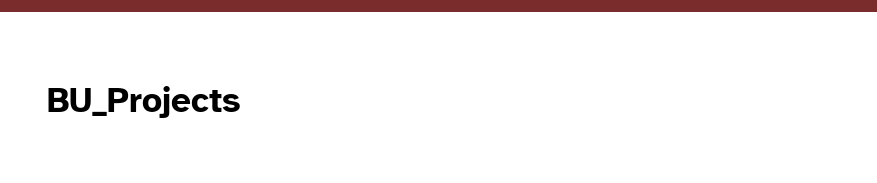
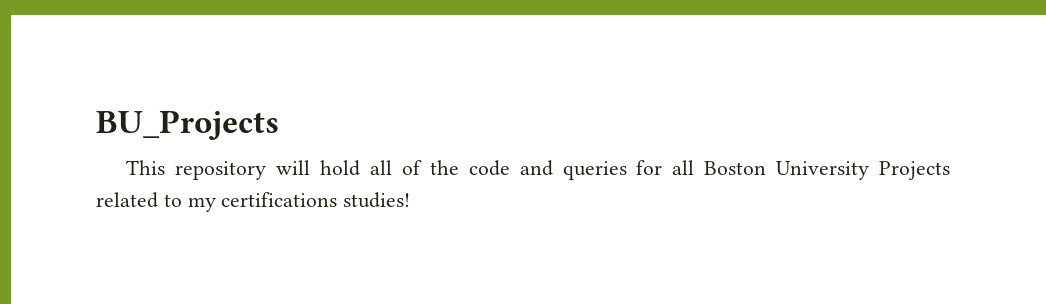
(241, 102) none -> [126,160,950,180] [96,192,411,212] // This repository will hold all of the code and queries for all Boston University Projects related to my certifications studies!

